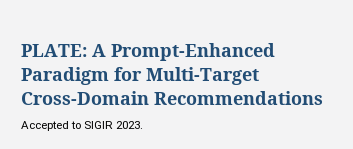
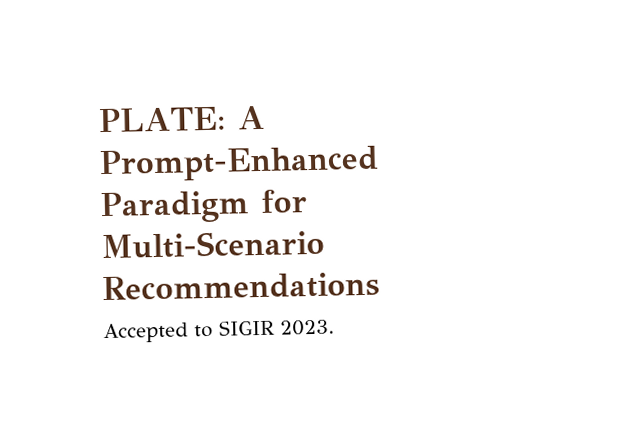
[146,67,259,85] [21,91,149,105] Multi-Target Cross-Domain -> [101,229,325,260] Multi-Scenario

